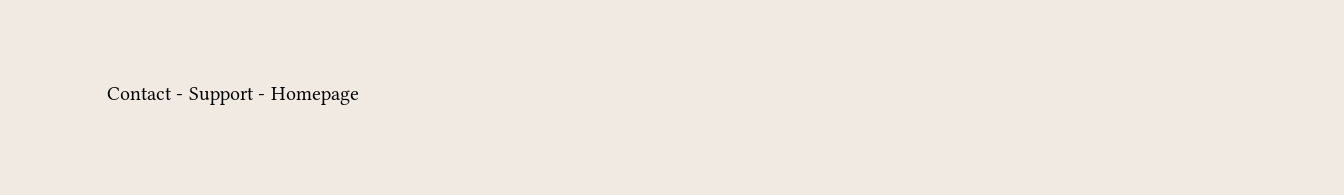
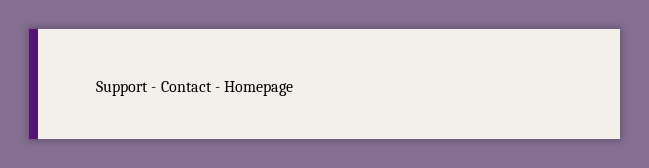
[107,87,254,105] Contact - Support -> [96,81,212,96] Support - Contact

